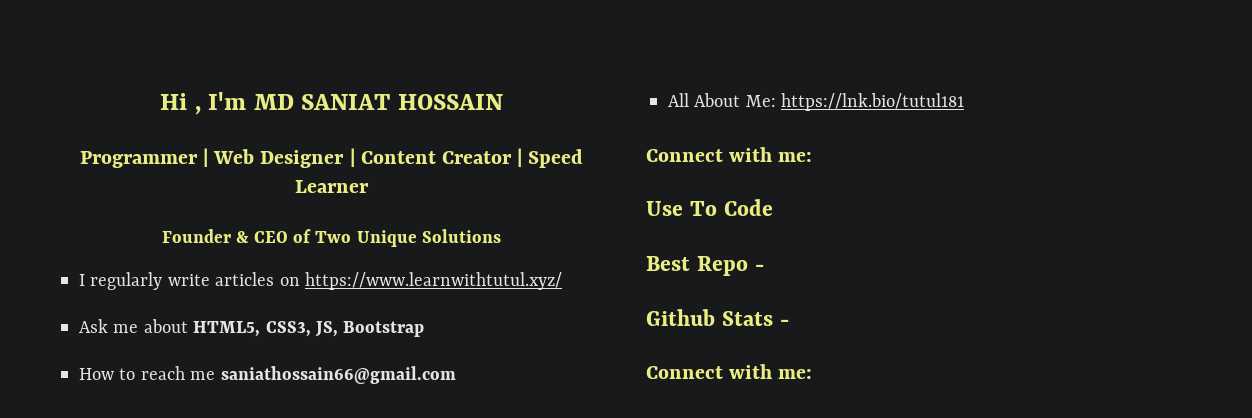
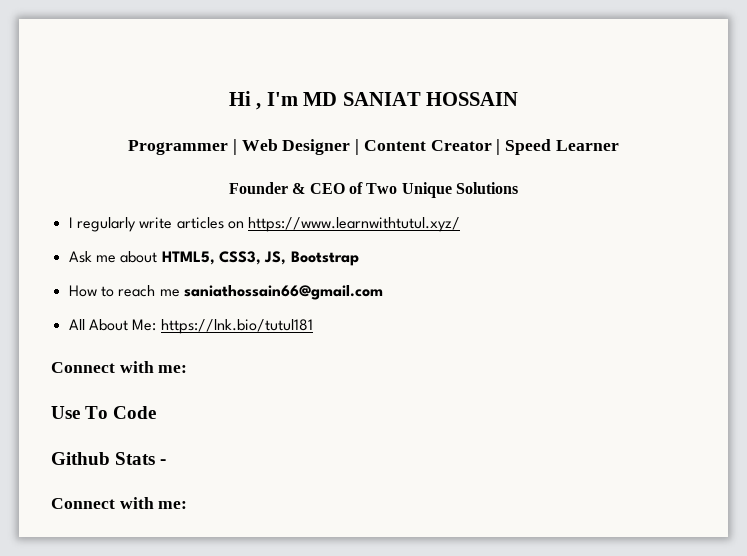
[646,256,764,276] // Best Repo - -> (157, 412) none

